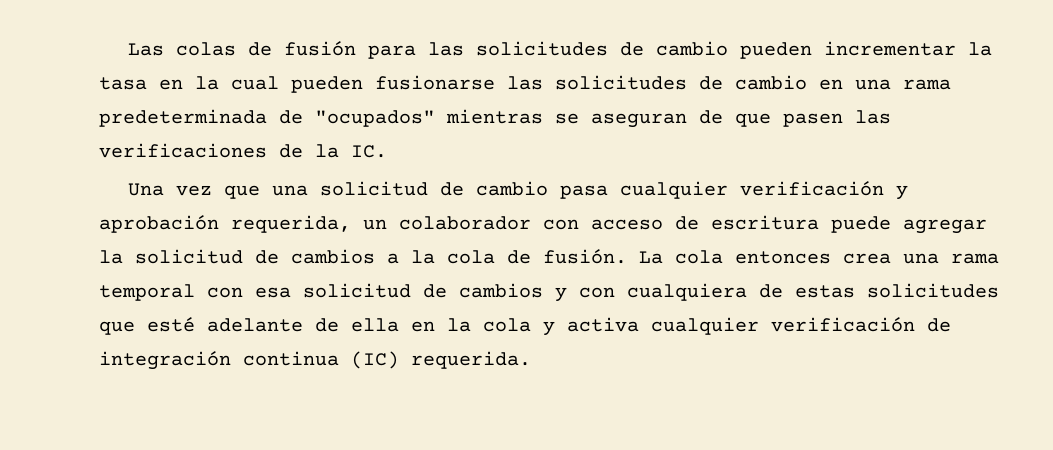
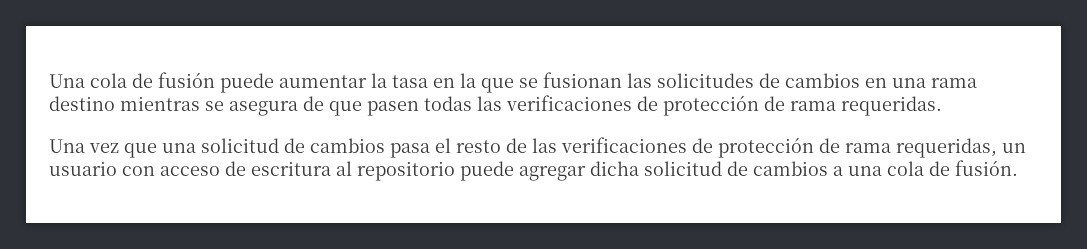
[128,41,957,59] Las colas de fusión para las solicitudes de cambio pueden incrementar -> [49,72,367,93] Una cola de fusión puede aumentar
[231,75,807,93] cual pueden fusionarse las solicitudes de cambio -> [481,72,860,93] que se fusionan las solicitudes de cambios
[99,109,435,127] predeterminada de "ocupados" -> [49,96,115,111] destino
[591,113,687,128] aseguran -> [229,101,298,116] asegura
[855,110,891,124] [99,143,387,158] las verificaciones de la IC. -> [424,95,942,116] todas las verificaciones de protección de rama requeridas.
[476,181,909,200] [99,215,531,233] cambio pasa cualquier verificación y aprobación requerida, un colaborador -> [310,137,1026,158] [49,161,117,176] cambios pasa el resto de las verificaciones de protección de rama requeridas, un usuario
(819, 222) none -> [336,161,455,181] al repositorio
[99,250,123,264] la -> [590,161,639,176] dicha
[411,250,435,264] la -> [848,166,882,176] una
[639,250,999,264] [99,283,999,302] [99,317,951,336] [99,351,531,370] La cola entonces crea una rama temporal con esa solicitud de cambios y con cualquiera de estas solicitudes que esté adelante de ella en la cola y activa cualquier verificación de integración continua (IC) requerida. -> (1018, 168) none

